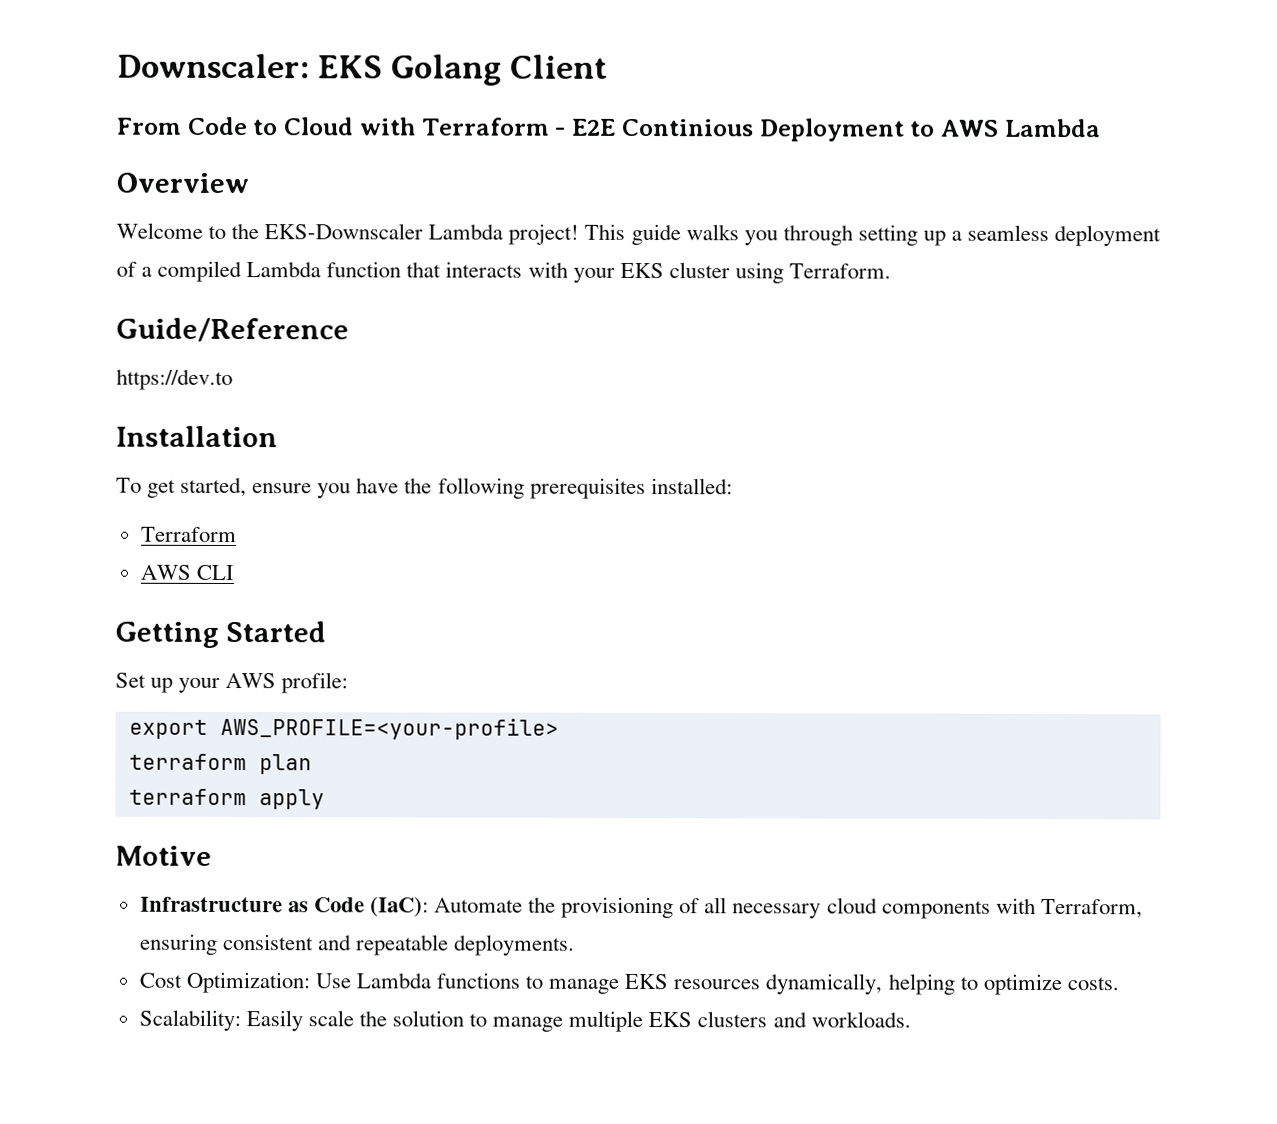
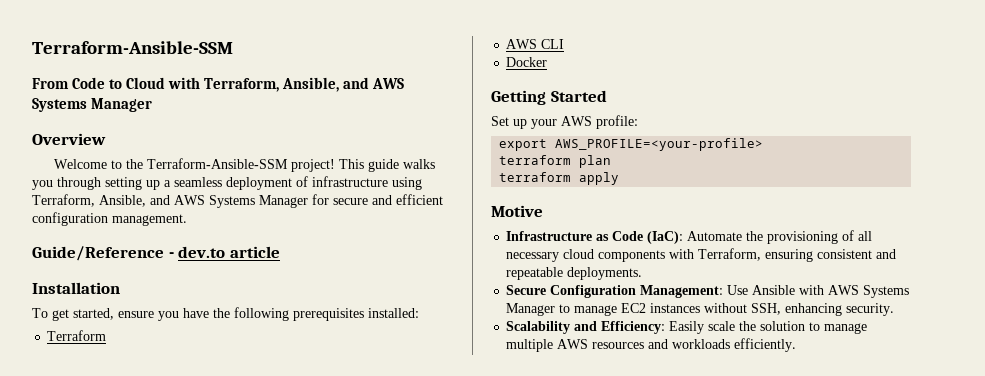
[117,53,609,86] Downscaler: EKS Golang Client -> [32,41,233,54] Terraform-Ansible-SSM
[421,117,1101,142] Terraform - E2E Continious Deployment to AWS Lambda -> [204,77,405,92] [32,98,153,112] Terraform, Ansible, and AWS Systems Manager
[264,223,504,240] EKS-Downscaler Lambda -> [147,158,289,169] Terraform-Ansible-SSM
[141,260,891,284] [116,317,349,343] [116,368,233,391] a compiled Lambda function that interacts with your EKS cluster using Terraform. // Guide/Reference // https://dev.to -> [312,176,422,190] [32,194,443,208] [32,212,187,226] [32,246,280,261] infrastructure using Terraform, Ansible, and AWS Systems Manager for secure and efficient configuration management. // Guide/Reference - dev.to article
(234, 572) none -> [506,57,548,67] // Docker
[138,971,1119,996] [138,1009,241,1032] Cost Optimization: Use Lambda functions to manage EKS resources dynamically, helping to optimize costs. // Scalability: -> [506,285,910,298] [506,303,895,316] [506,321,666,334] Secure Configuration Management: Use Ansible with AWS Systems Manager to manage EC2 instances without SSH, enhancing security. // Scalability and Efficiency:
[648,1011,911,1028] EKS clusters and workloads. -> [557,338,797,352] AWS resources and workloads efficiently.

